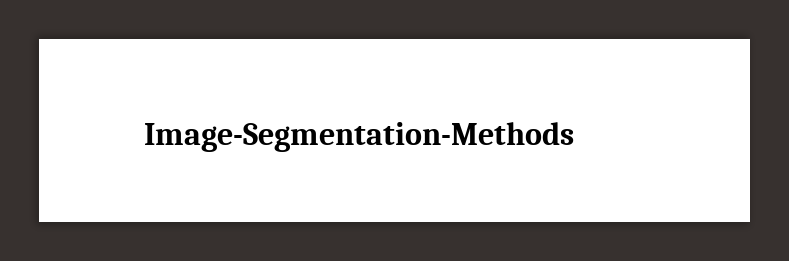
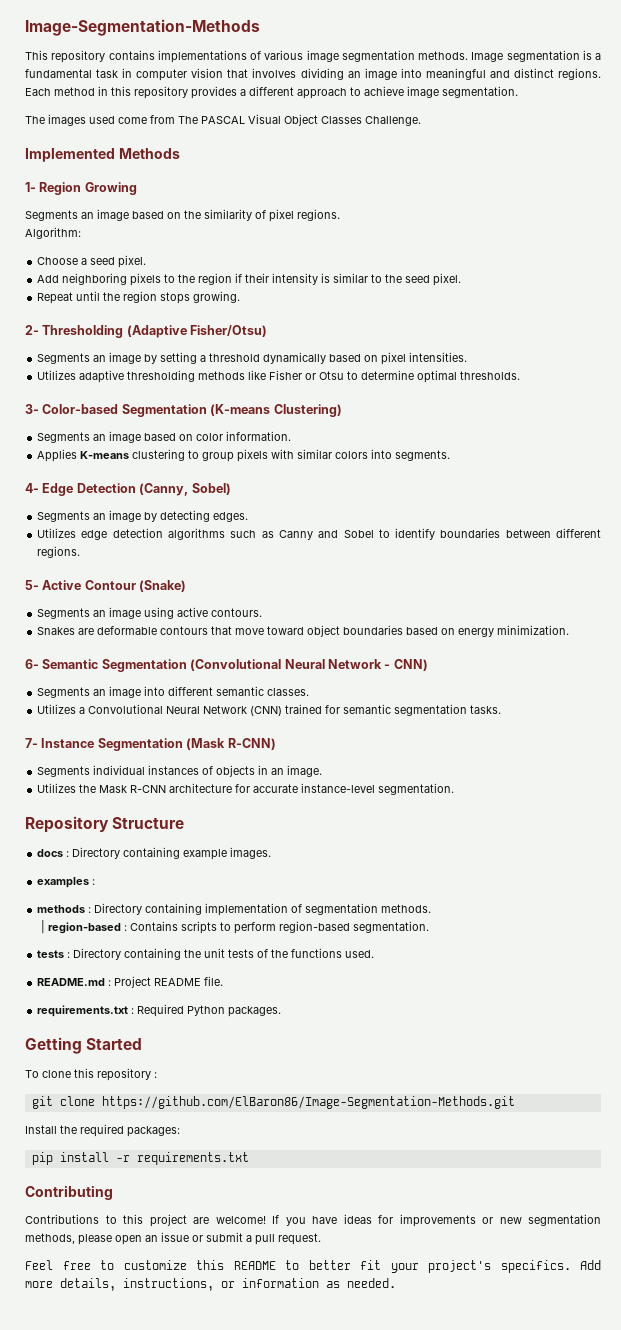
(574, 137) none -> [25,50,601,63] [25,68,601,81] [25,86,518,99] [25,114,421,126] [25,148,180,162] [25,182,137,195] [25,209,340,222] [25,227,81,239] [37,255,147,268] [37,273,462,286] [37,291,241,304] [25,325,268,338] [37,352,468,365] [37,370,521,383] [25,404,342,417] [37,431,292,443] [37,449,451,462] [25,483,231,496] [37,510,249,522] [37,528,601,540] [37,546,81,558] [25,580,187,592] [37,607,263,619] [37,625,570,637] [25,659,428,672] [37,686,310,698] [37,704,502,716] [25,738,276,751] [37,765,323,777] [37,783,455,795] [25,816,185,833] [37,847,272,860] [37,877,96,888] [37,903,432,916] [41,920,430,934] [37,948,375,960] [37,976,224,988] [37,1004,282,1017] [25,1037,143,1054] [25,1068,157,1081] [31,1096,515,1109] [25,1124,180,1137] [31,1152,249,1165] [25,1185,113,1200] [25,1214,601,1227] [25,1232,321,1245] [25,1260,601,1273] [25,1278,396,1291] // This repository contains implementations of various image segmentation methods. Image segmentation is a fundamental task in computer vision that involves dividing an image into meaningful and distinct regions. Each method in this repository provides a different approach to achieve image segmentation. // The images used come from The PASCAL Visual Object Classes Challenge. // Implemented Methods // 1- Region Growing // Segments an image based on the similarity of pixel regions. // Algorithm: // Choose a seed pixel. // Add neighboring pixels to the region if their intensity is similar to the seed pixel. // Repeat until the region stops growing. // 2- Thresholding (Adaptive Fisher/Otsu) // Segments an image by setting a threshold dynamically based on pixel intensities. // Utilizes adaptive thresholding methods like Fisher or Otsu to determine optimal thresholds. // 3- Color-based Segmentation (K-means Clustering) // Segments an image based on color information. // Applies K-means clustering to group pixels with similar colors into segments. // 4- Edge Detection (Canny, Sobel) // Segments an image by detecting edges. // Utilizes edge detection algorithms such as Canny and Sobel to identify boundaries between different regions. // 5- Active Contour (Snake) // Segments an image using active contours. // Snakes are deformable contours that move toward object boundaries based on energy minimization. // 6- Semantic Segmentation (Convolutional Neural Network - CNN) // Segments an image into different semantic classes. // Utilizes a Convolutional Neural Network (CNN) trained for semantic segmentation tasks. // 7- Instance Segmentation (Mask R-CNN) // Segments individual instances of objects in an image. // Utilizes the Mask R-CNN architecture for accurate instance-level segmentation. // Repository Structure // docs : Directory containing example images. // examples : // methods : Directory containing implementation of segmentation methods. // | region-based : Contains scripts to perform region-based segmentation. // tests : Directory containing the unit tests of the functions used. // README.md : Project README file. // requirements.txt : Required Python packages. // Getting Started // To clone this repository : // git clone https://github.com/ElBaron86/Image-Segmentation-Methods.git // Install the required packages: // pip install -r requirements.txt // Contributing // Contributions to this project are welcome! If you have ideas for improvements or new segmentation methods, please open an issue or submit a pull request. // Feel free to customize this README to better fit your project's specifics. Add more details, instructions, or information as needed.

